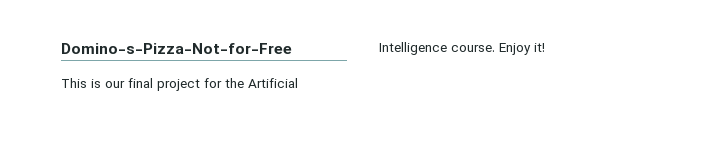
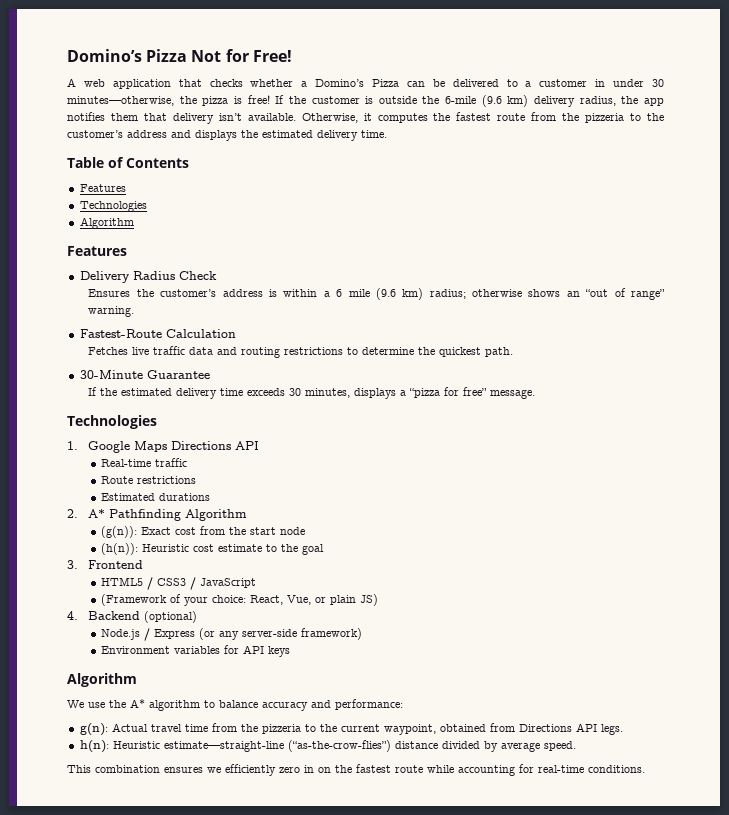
[61,43,292,54] [61,78,298,91] [379,42,545,55] Domino-s-Pizza-Not-for-Free // This is our final project for the Artificial Intelligence course. Enjoy it! -> [67,49,292,62] [67,78,664,89] [67,95,664,107] [67,112,664,124] [67,130,387,141] [67,157,189,168] [79,184,126,192] [79,201,147,212] [79,217,134,229] [67,246,127,256] [79,271,217,283] [88,288,666,300] [88,306,135,317] [79,329,236,338] [88,346,514,358] [79,370,210,379] [88,387,536,399] [67,415,157,429] [67,441,260,453] [101,458,188,467] [101,476,197,484] [101,493,211,501] [67,509,248,521] [101,526,306,538] [101,543,325,555] [67,560,144,569] [101,577,257,590] [101,594,379,606] [67,611,198,623] [101,628,363,641] [101,645,291,657] [67,673,137,687] [67,699,403,711] [79,723,623,736] [79,740,576,753] [67,764,645,776] Domino’s Pizza Not for Free! // A web application that checks whether a Domino’s Pizza can be delivered to a customer in under 30 minutes—otherwise, the pizza is free! If the customer is outside the 6-mile (9.6 km) delivery radius, the app notifies them that delivery isn’t available. Otherwise, it computes the fastest route from the pizzeria to the customer’s address and displays the estimated delivery time. // Table of Contents // Features // Technologies // Algorithm // Features // Delivery Radius Check // Ensures the customer’s address is within a 6 mile (9.6 km) radius; otherwise shows an “out of range” warning. // Fastest-Route Calculation // Fetches live traffic data and routing restrictions to determine the quickest path. // 30-Minute Guarantee // If the estimated delivery time exceeds 30 minutes, displays a “pizza for free” message. // Technologies // 1. Google Maps Directions API // Real-time traffic // Route restrictions // Estimated durations // 2. A* Pathfinding Algorithm // (g(n)): Exact cost from the start node // (h(n)): Heuristic cost estimate to the goal // 3. Frontend // HTML5 / CSS3 / JavaScript // (Framework of your choice: React, Vue, or plain JS) // 4. Backend (optional) // Node.js / Express (or any server-side framework) // Environment variables for API keys // Algorithm // We use the A* algorithm to balance accuracy and performance: // g(n): Actual travel time from the pizzeria to the current waypoint, obtained from Directions API legs. // h(n): Heuristic estimate—straight-line (“as-the-crow-flies”) distance divided by average speed. // This combination ensures we efficiently zero in on the fastest route while accounting for real-time conditions.

